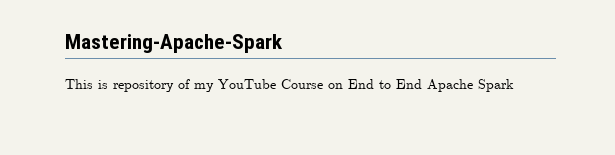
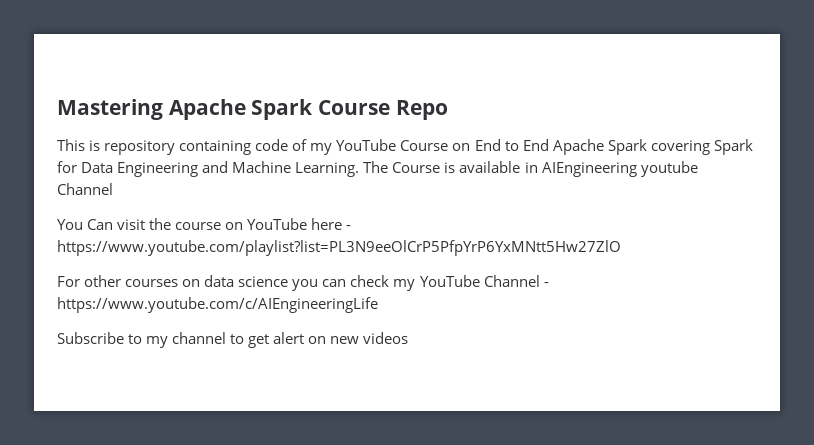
[65,34,283,53] Mastering-Apache-Spark -> [57,99,448,120] Mastering Apache Spark Course Repo
(174, 86) none -> [179,139,289,155] containing code
(514, 85) none -> [650,139,753,155] [57,161,698,177] [57,183,113,195] [57,218,352,230] [57,240,621,256] [57,275,549,291] [57,297,378,313] [57,332,409,348] covering Spark for Data Engineering and Machine Learning. The Course is available in AIEngineering youtube Channel // You Can visit the course on YouTube here - https://www.youtube.com/playlist?list=PL3N9eeOlCrP5PfpYrP6YxMNtt5Hw27ZlO // For other courses on data science you can check my YouTube Channel - https://www.youtube.com/c/AIEngineeringLife // Subscribe to my channel to get alert on new videos

